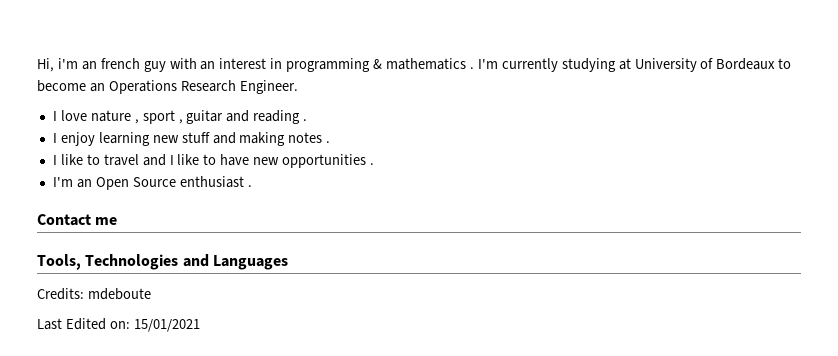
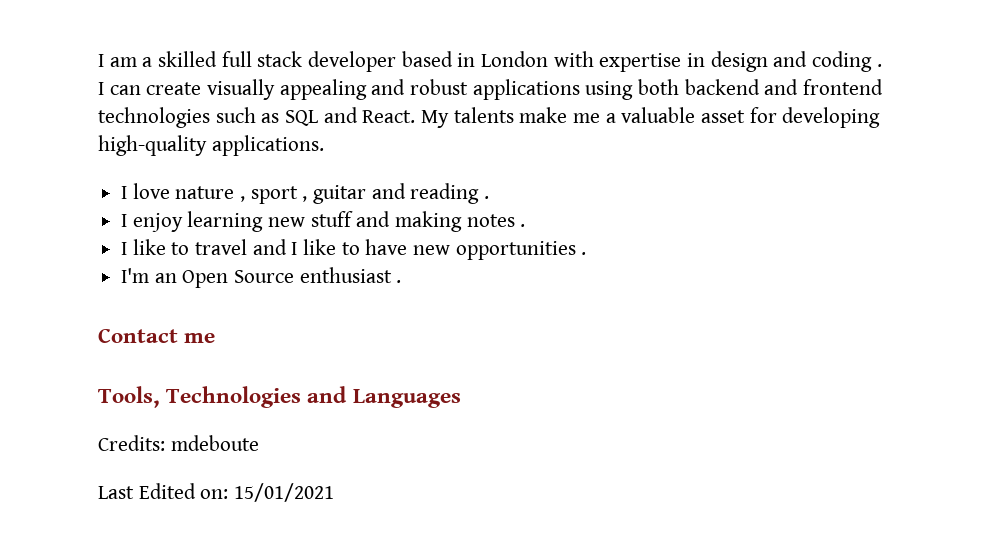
[37,58,792,72] [37,80,298,94] Hi, i'm an french guy with an interest in programming & mathematics . I'm currently studying at University of Bordeaux to become an Operations Research Engineer. -> [98,51,882,72] [98,79,884,100] [98,107,881,128] [98,135,324,156] I am a skilled full stack developer based in London with expertise in design and coding . I can create visually appealing and robust applications using both backend and frontend technologies such as SQL and React. My talents make me a valuable asset for developing high-quality applications.

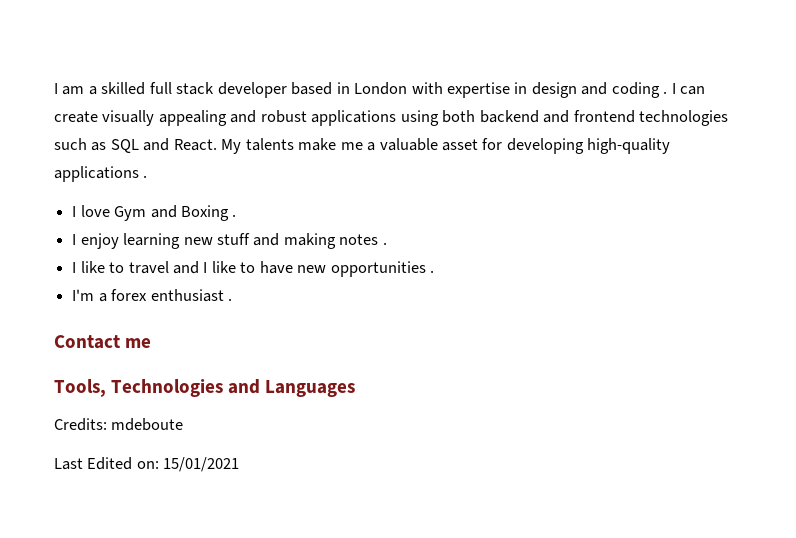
[211,135,324,156] applications. -> [54,166,148,182] applications .
[175,183,480,204] nature , sport , guitar and reading -> [114,205,229,221] Gym and Boxing
[154,270,295,288] an Open Source -> [98,289,148,302] a forex

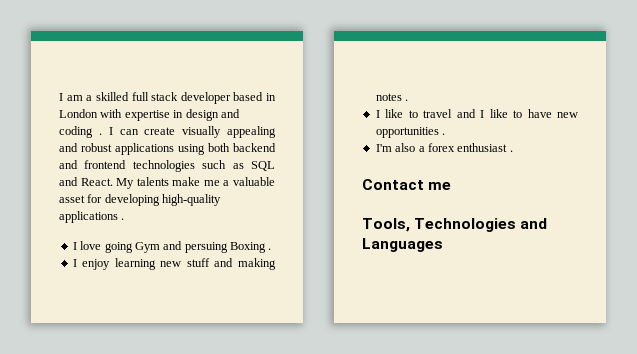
(110, 211) none -> [104,242,133,253] going
(177, 211) none -> [184,242,228,253] persuing
(95, 295) none -> [395,143,416,152] also
[54,418,184,431] [54,457,240,472] // Credits: mdeboute // Last Edited on: 15/01/2021 -> (443, 245) none

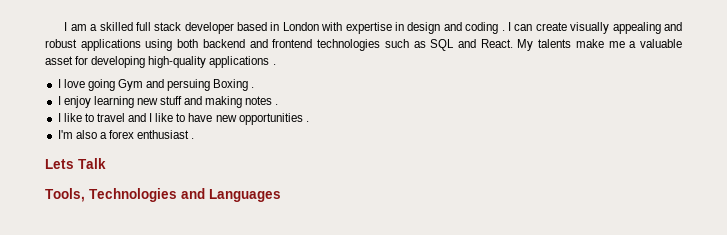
[362,179,452,190] Contact me -> [45,158,106,169] Lets Talk

